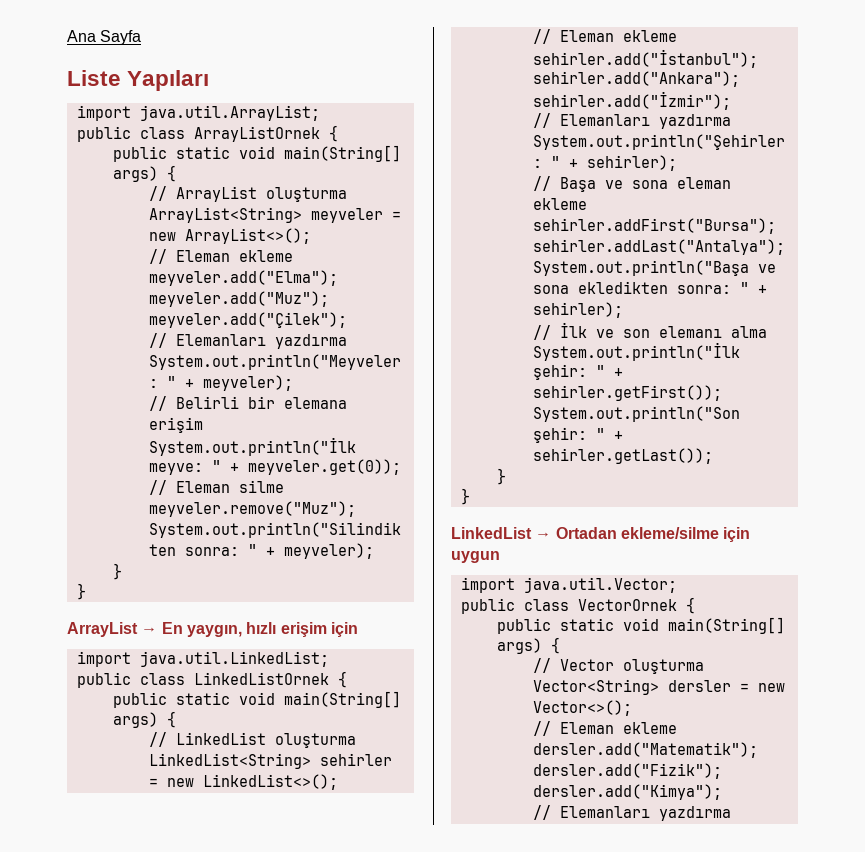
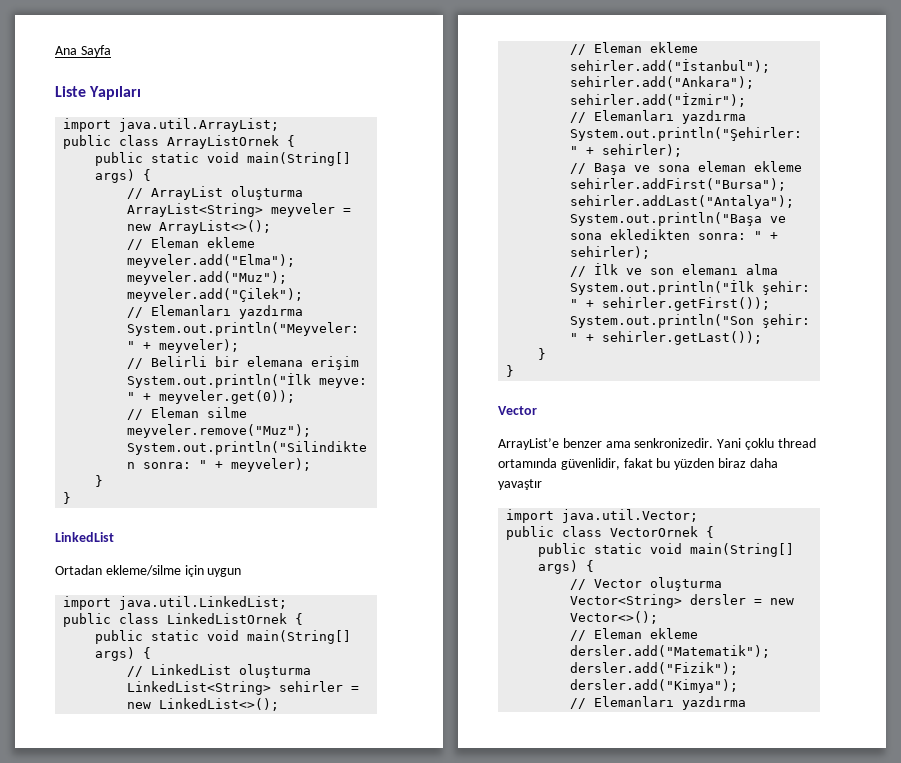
[67,622,358,637] ArrayList → En yaygın, hızlı erişim için -> [55,532,114,542] [55,565,242,577] LinkedList // Ortadan ekleme/silme için uygun
[451,527,751,542] [451,551,500,563] LinkedList → Ortadan ekleme/silme için uygun -> [498,406,537,415] [498,438,816,450] [498,458,778,470] [498,479,542,490] Vector // ArrayList’e benzer ama senkronizedir. Yani çoklu thread ortamında güvenlidir, fakat bu yüzden biraz daha yavaştır

